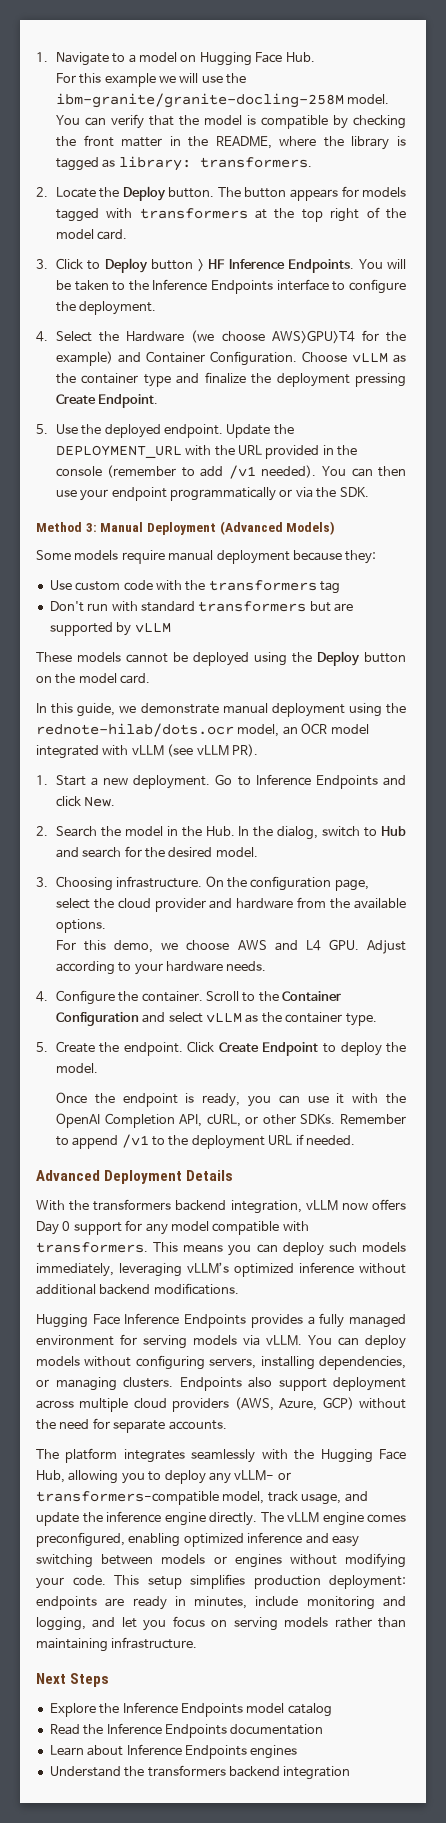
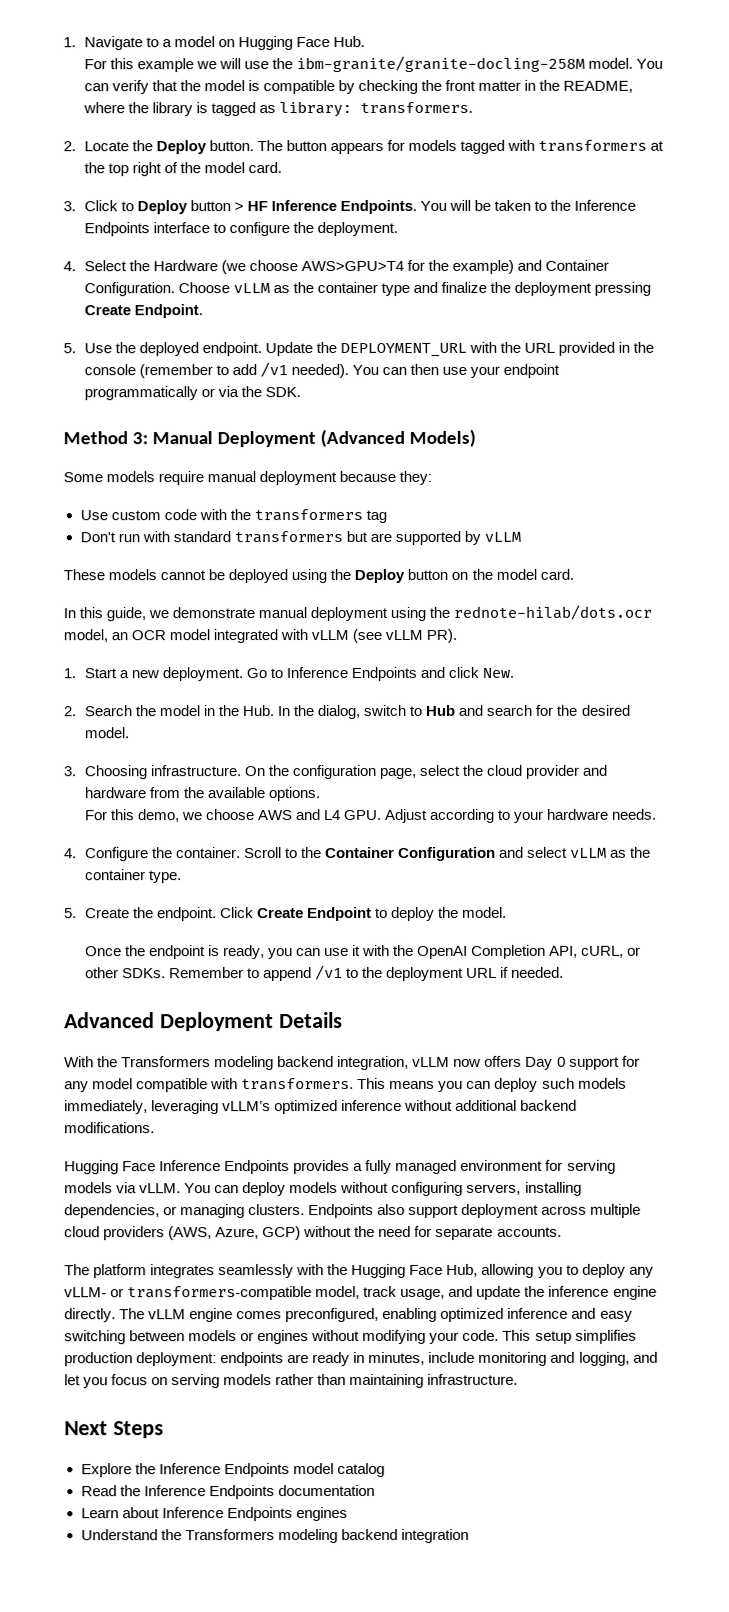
[93,1199,172,1211] transformers -> [121,1056,275,1071] Transformers modeling
[147,1765,226,1777] transformers -> [184,1529,338,1544] Transformers modeling

